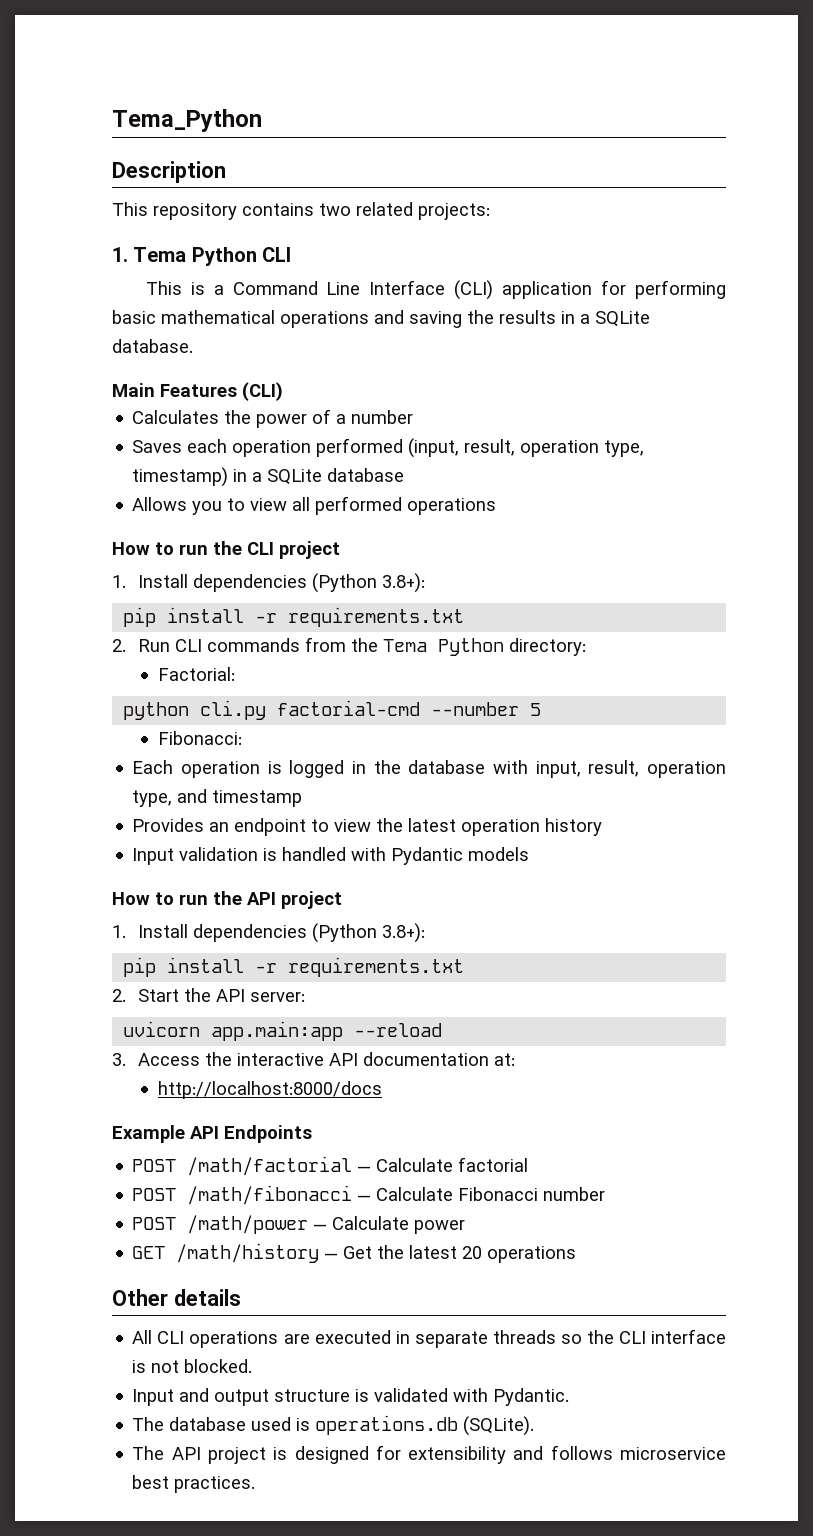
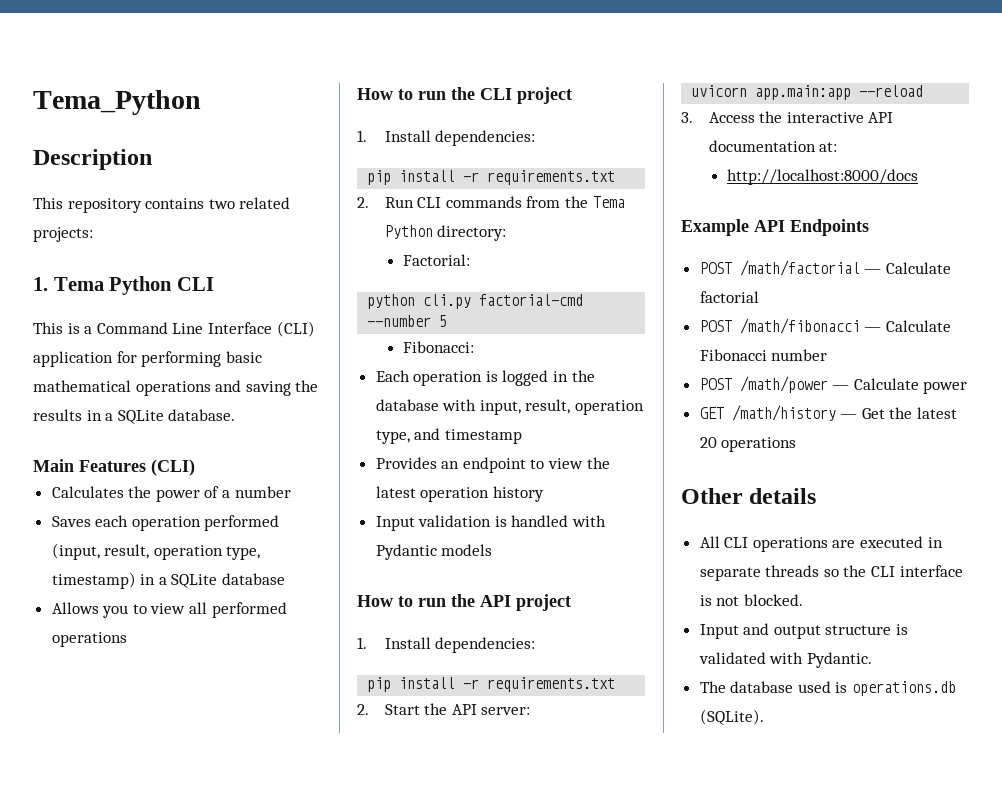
[192,573,425,593] dependencies (Python 3.8+): -> [435,130,536,146] dependencies:
[192,923,425,943] dependencies (Python 3.8+): -> [435,637,536,653] dependencies:
[132,1445,726,1464] [132,1475,256,1493] // The API project is designed for extensibility and follows microservice best practices. -> (764, 717) none

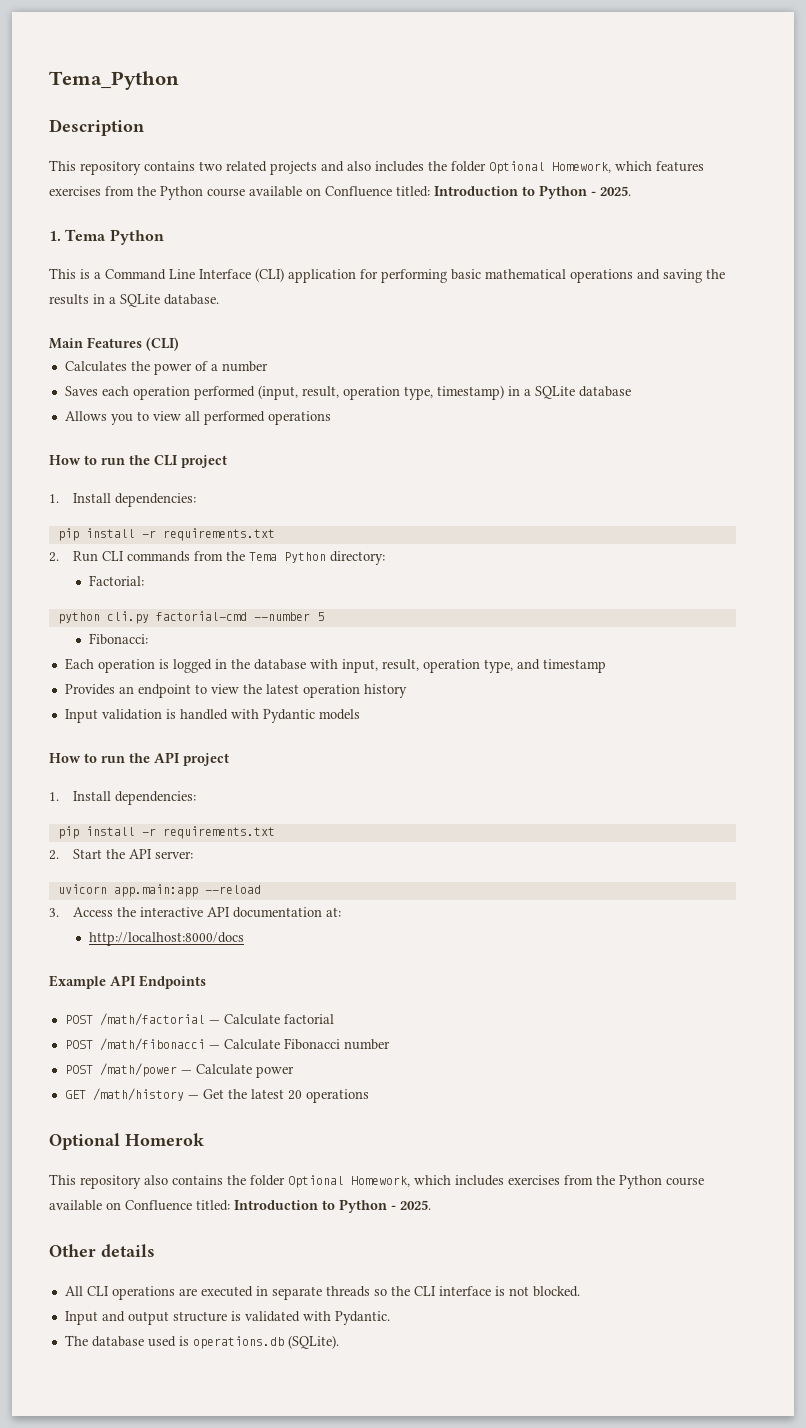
[33,227,93,242] projects: -> [270,161,704,175] [49,185,631,200] projects and also includes the folder Optional Homework, which features exercises from the Python course available on Confluence titled: Introduction to Python - 2025.
[176,277,214,291] CLI -> (164, 237) none
(797, 444) none -> [49,1133,204,1150] [49,1174,704,1189] [49,1199,431,1213] // Optional Homerok // This repository also contains the folder Optional Homework, which includes exercises from the Python course available on Confluence titled: Introduction to Python - 2025.

